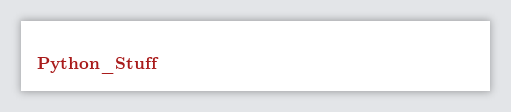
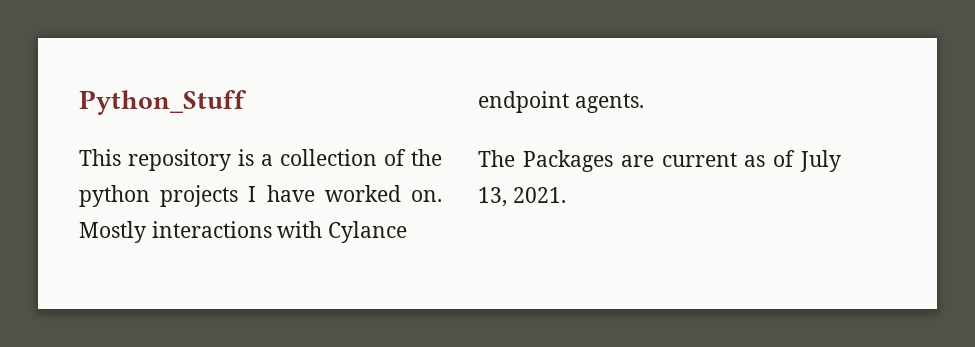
(159, 65) none -> [79,149,442,171] [79,185,442,207] [79,221,408,243] [478,91,644,113] [478,150,841,172] [478,187,566,207] // This repository is a collection of the python projects I have worked on. Mostly interactions with Cylance endpoint agents. // The Packages are current as of July 13, 2021.

